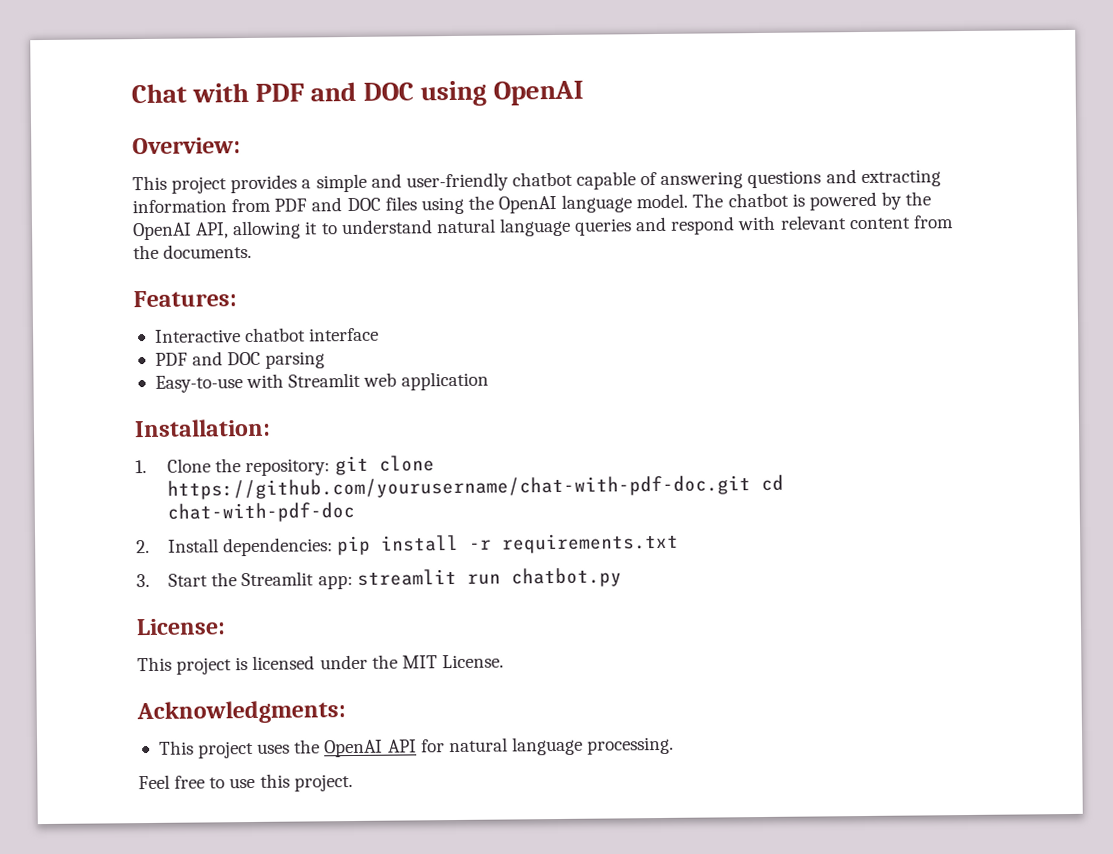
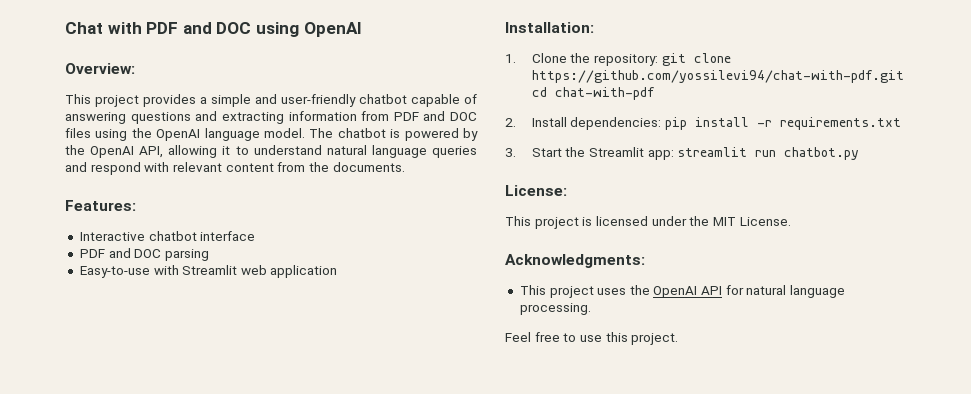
[167,474,785,500] [167,501,356,523] https://github.com/yourusername/chat-with-pdf-doc.git cd chat-with-pdf-doc -> [531,70,904,83] [531,87,655,100] https://github.com/yossilevi94/chat-with-pdf.git cd chat-with-pdf

